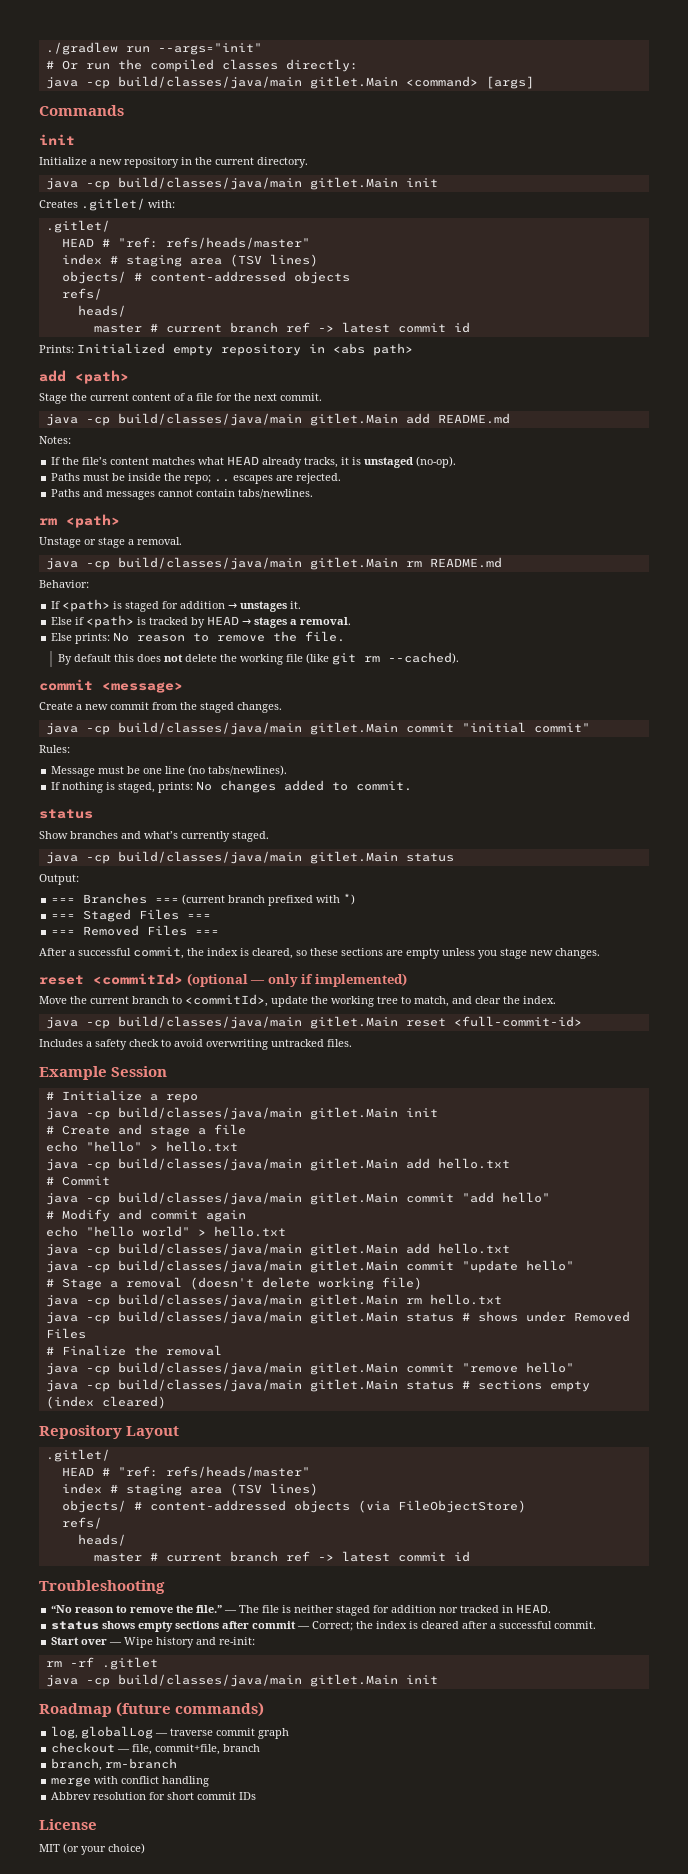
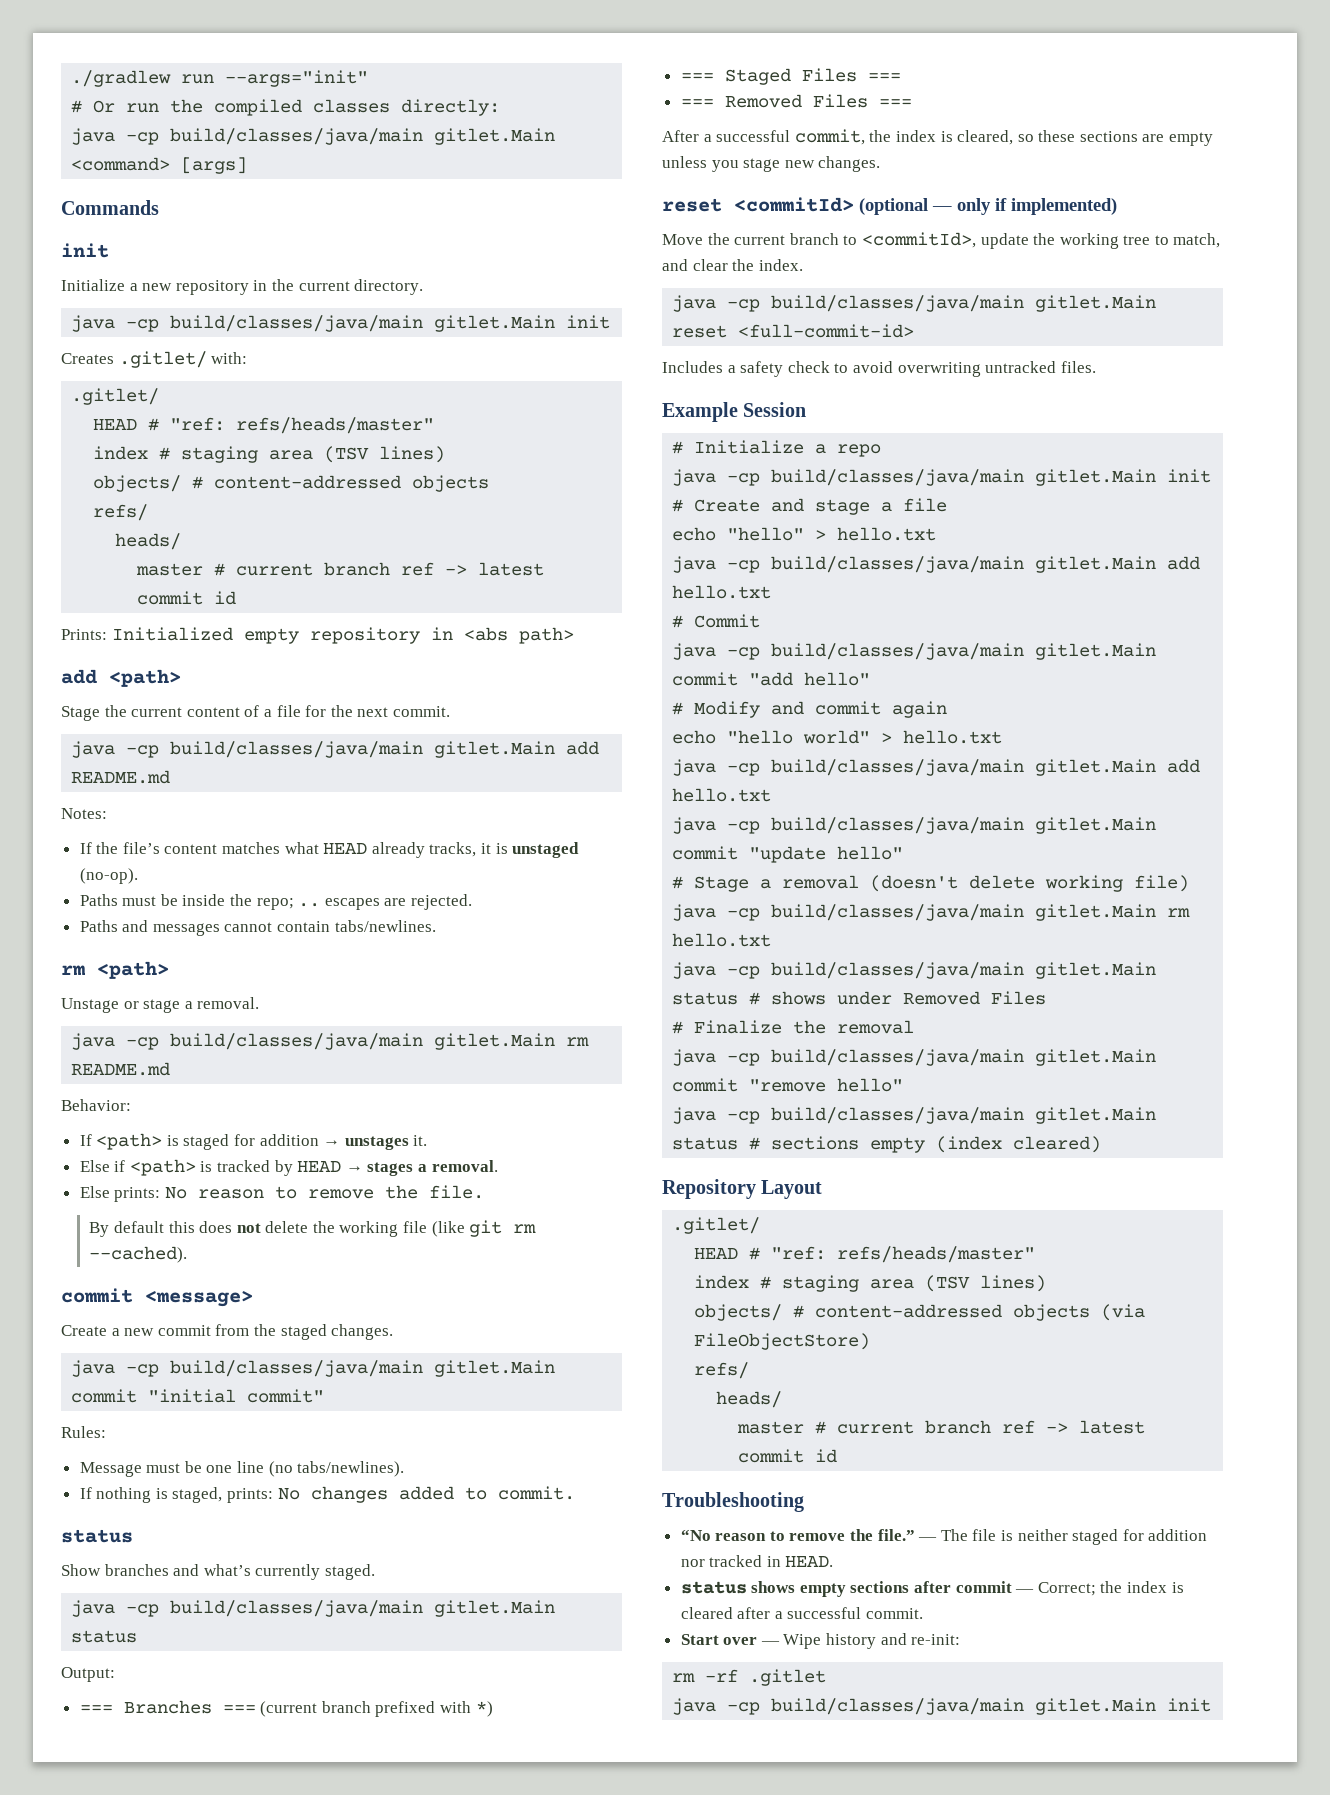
[39,1702,265,1717] [51,1726,290,1739] [51,1742,261,1755] [51,1758,178,1771] [51,1776,210,1787] [51,1792,257,1800] [39,1819,97,1830] [39,1843,145,1855] // Roadmap (future commands) // log, globalLog — traverse commit graph // checkout — file, commit+file, branch // branch, rm-branch // merge with conflict handling // Abbrev resolution for short commit IDs // License // MIT (or your choice) -> (1212, 1705) none

